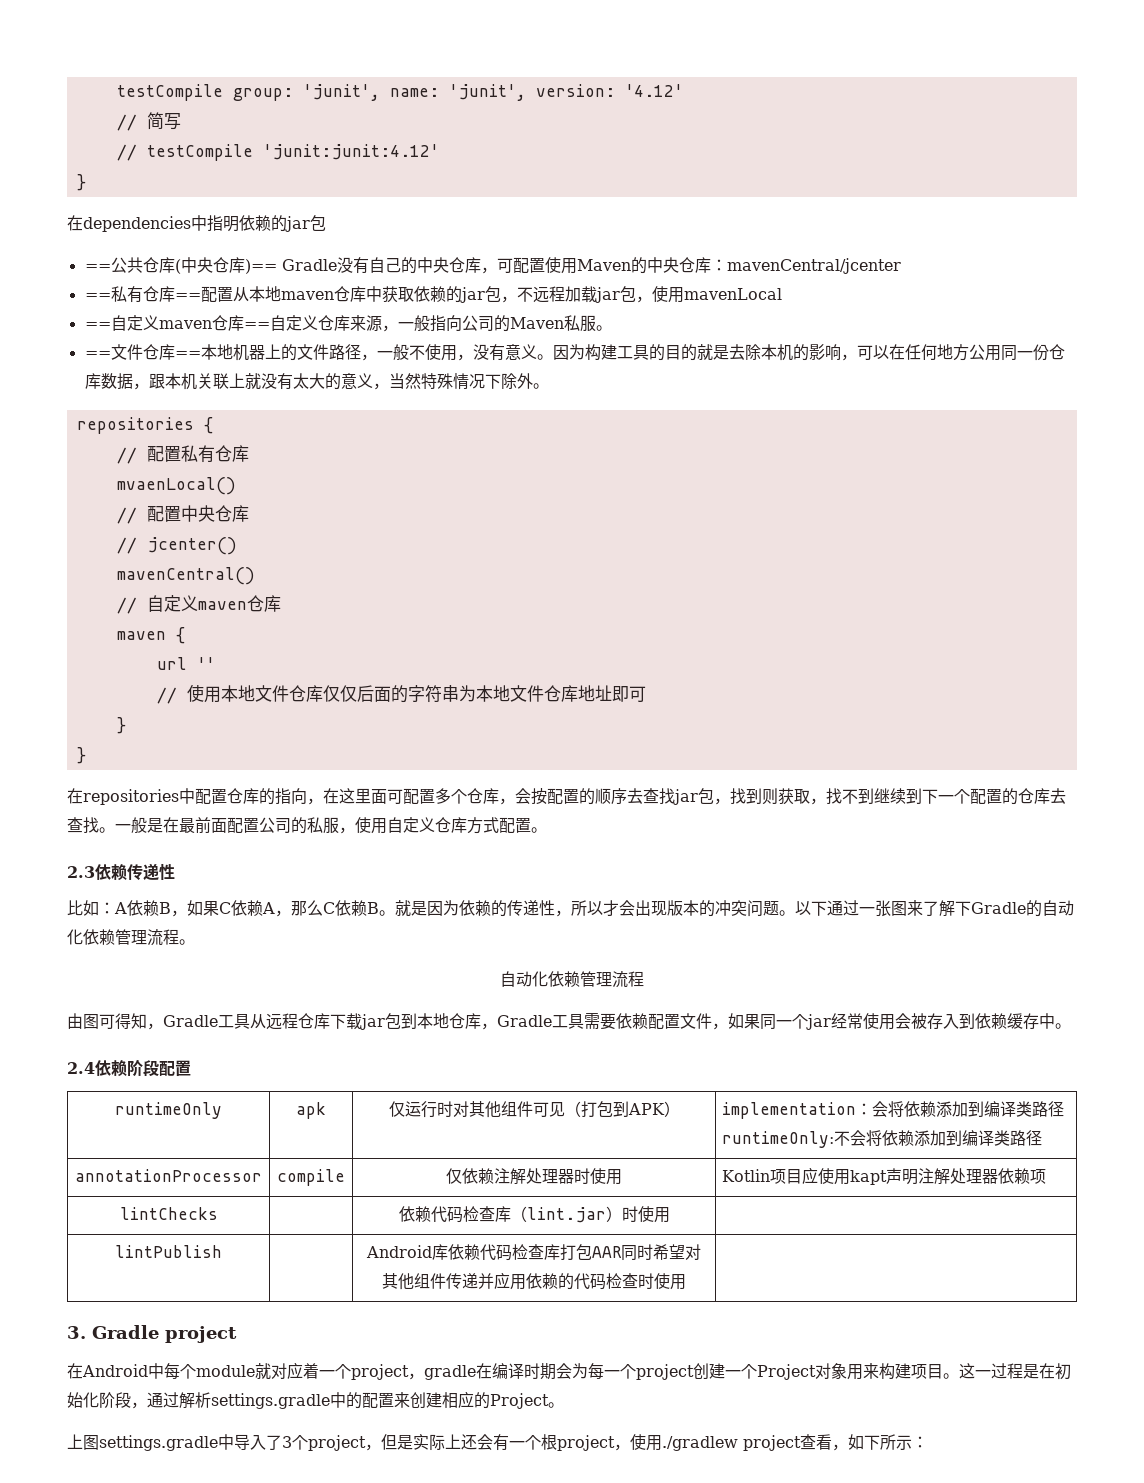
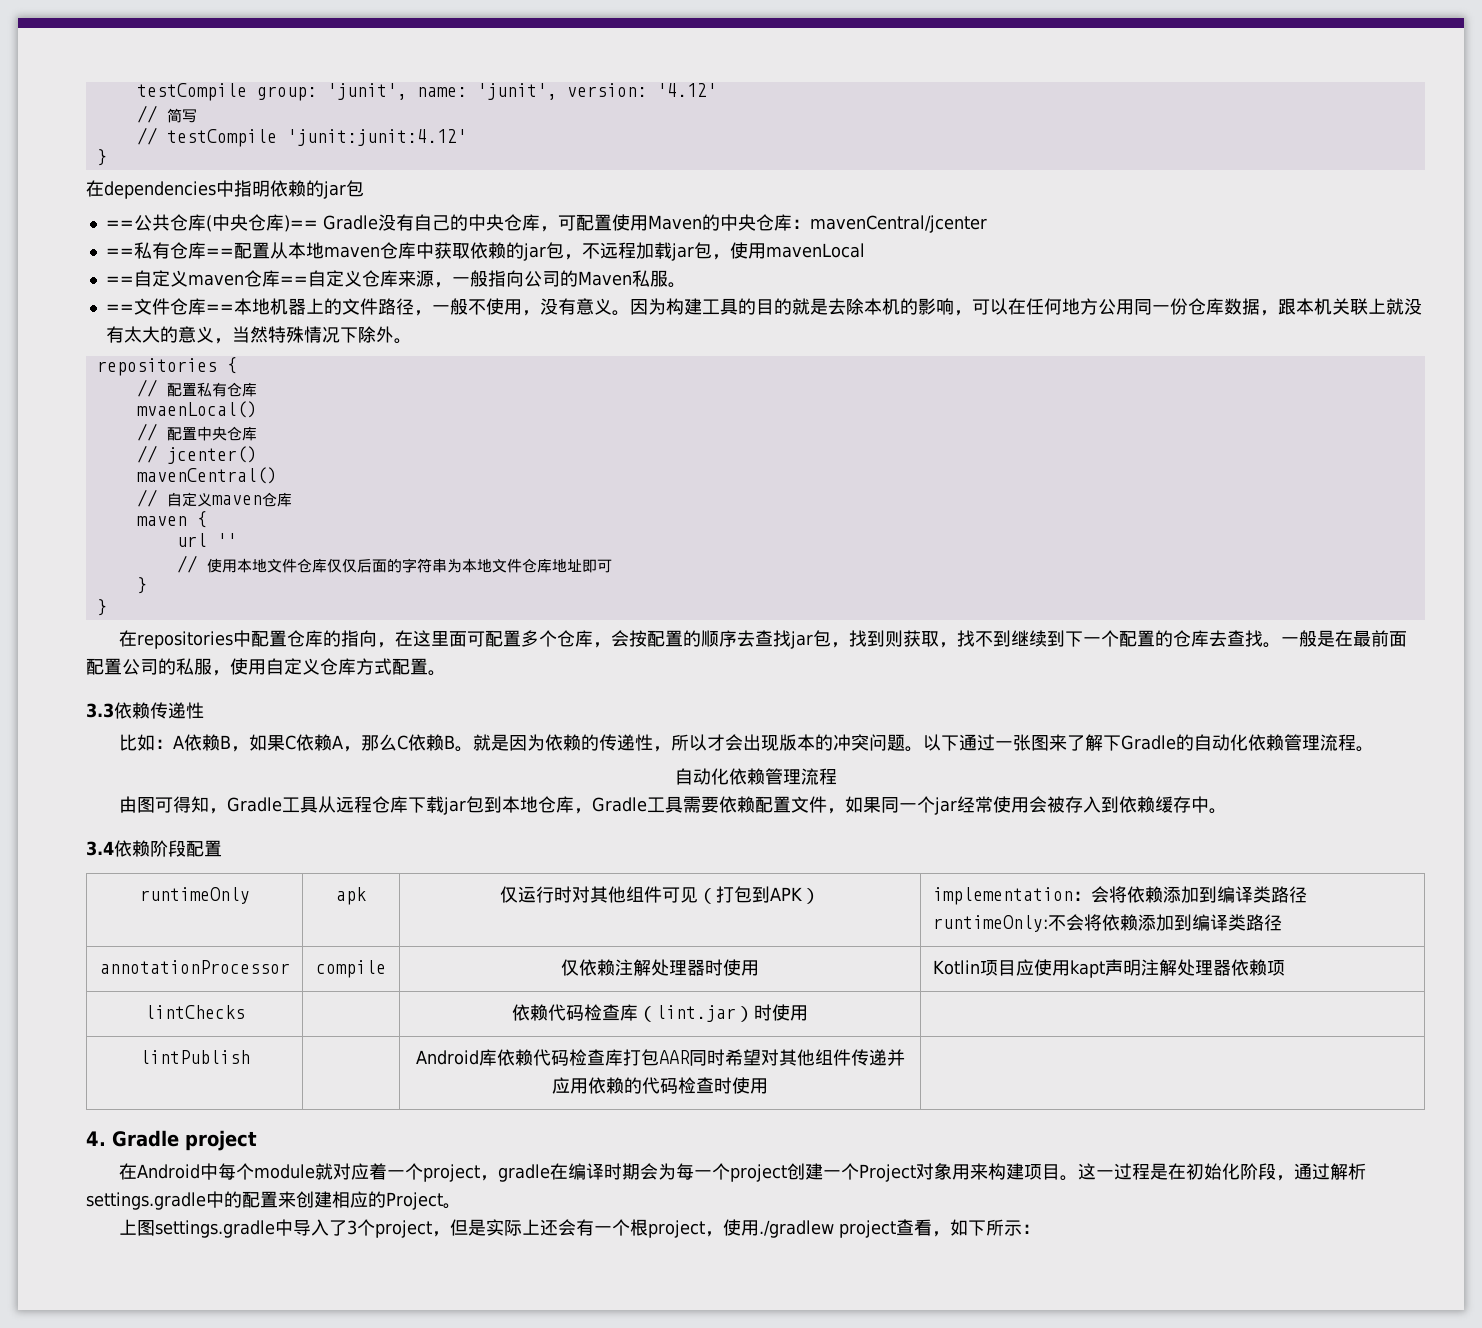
[67,866,95,878] 2.3 -> [86,703,114,718] 3.3
[67,1062,95,1074] 2.4 -> [86,841,114,856] 3.4
[67,1326,86,1339] 3. -> [86,1131,106,1146] 4.

